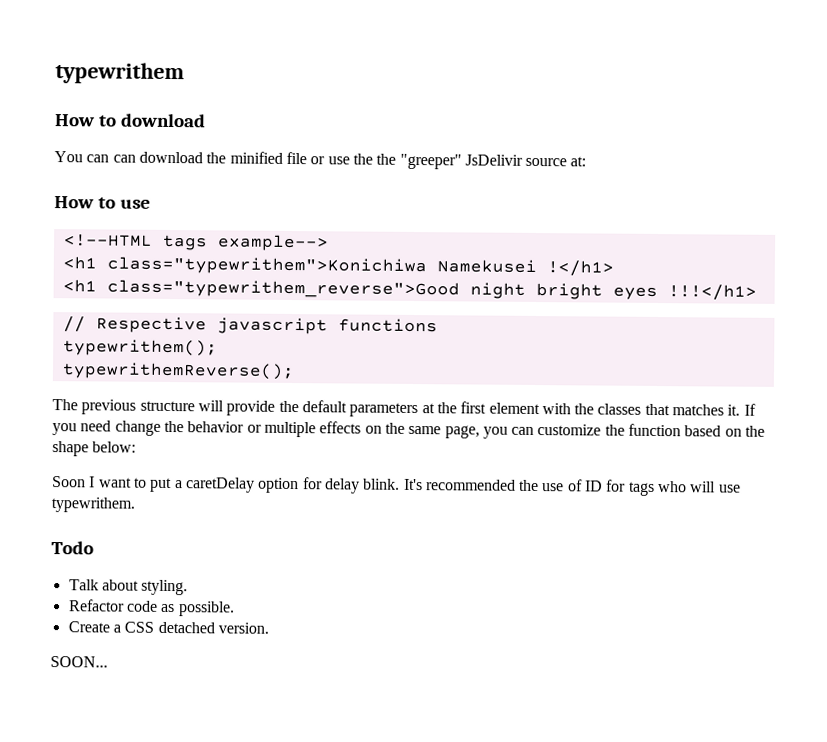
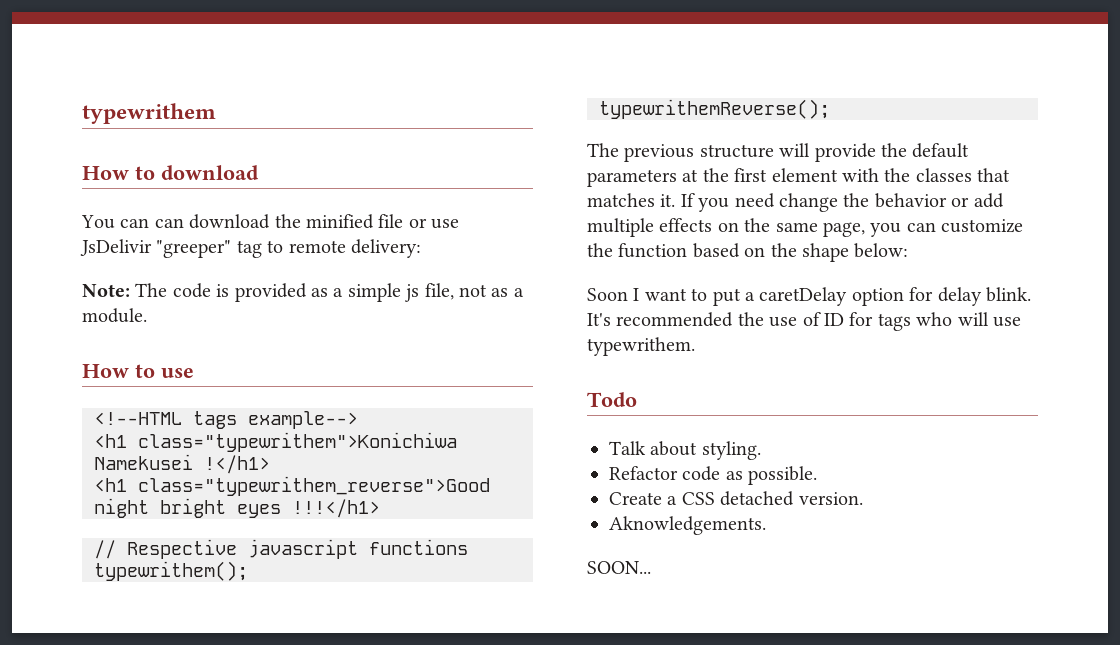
[352,153,587,170] the the "greeper" JsDelivir source at: -> [80,239,421,258] [82,283,524,302] [82,308,147,323] JsDelivir "greeper" tag to remote delivery: // Note: The code is provided as a simple js file, not as a module.
(262, 428) none -> [973,193,1004,208] add
(269, 628) none -> [609,516,766,535] // Aknowledgements.

